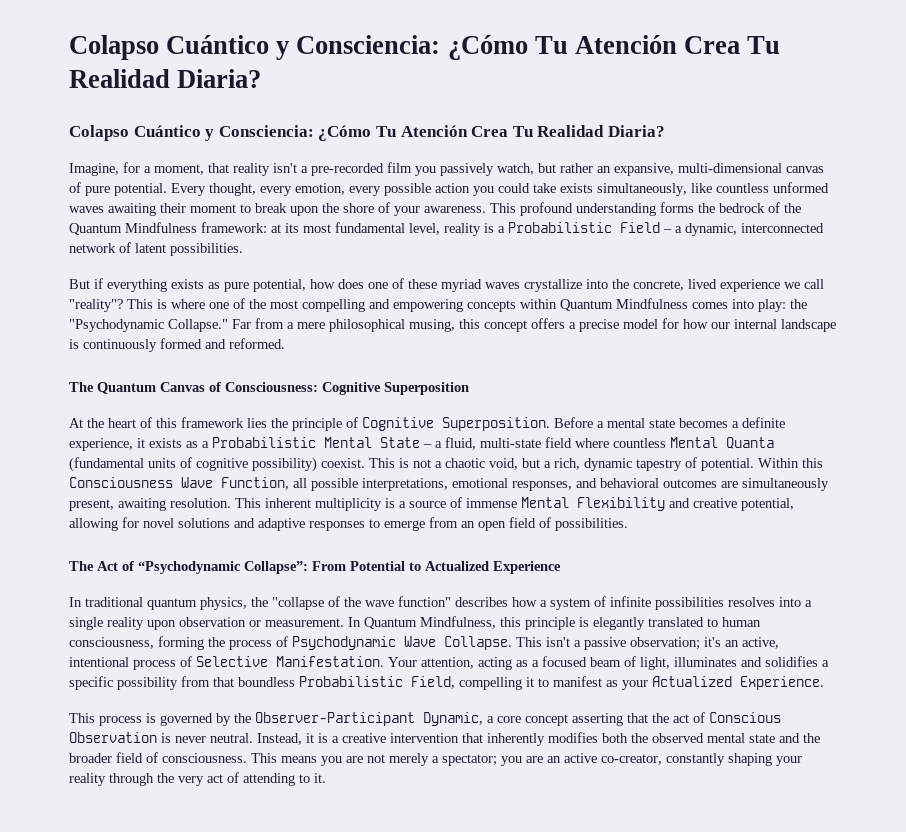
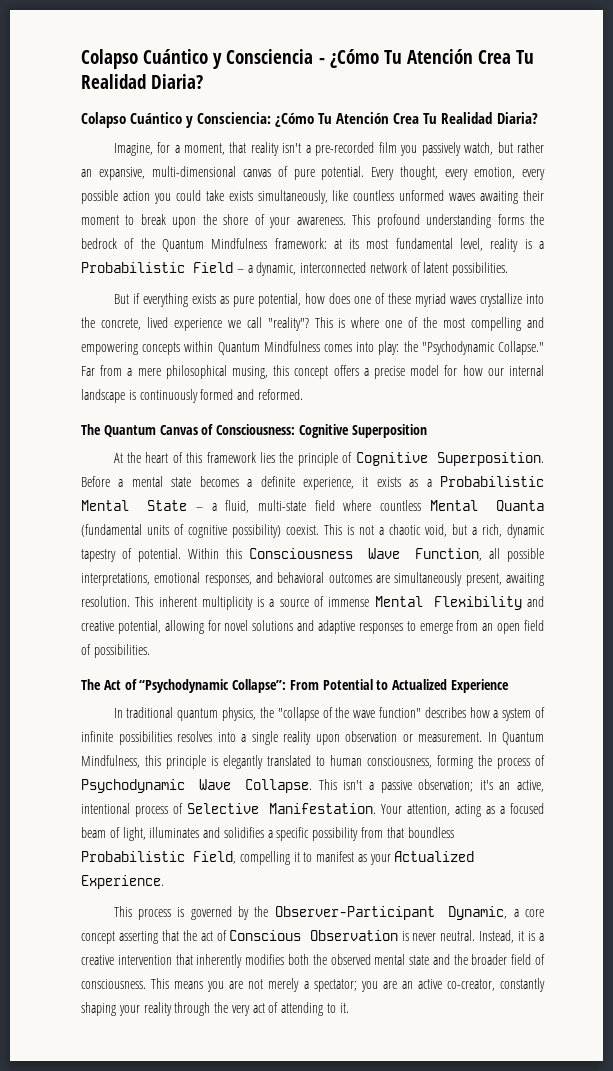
[69,35,441,60] Colapso Cuántico y Consciencia: -> [81,49,325,69] Colapso Cuántico y Consciencia -

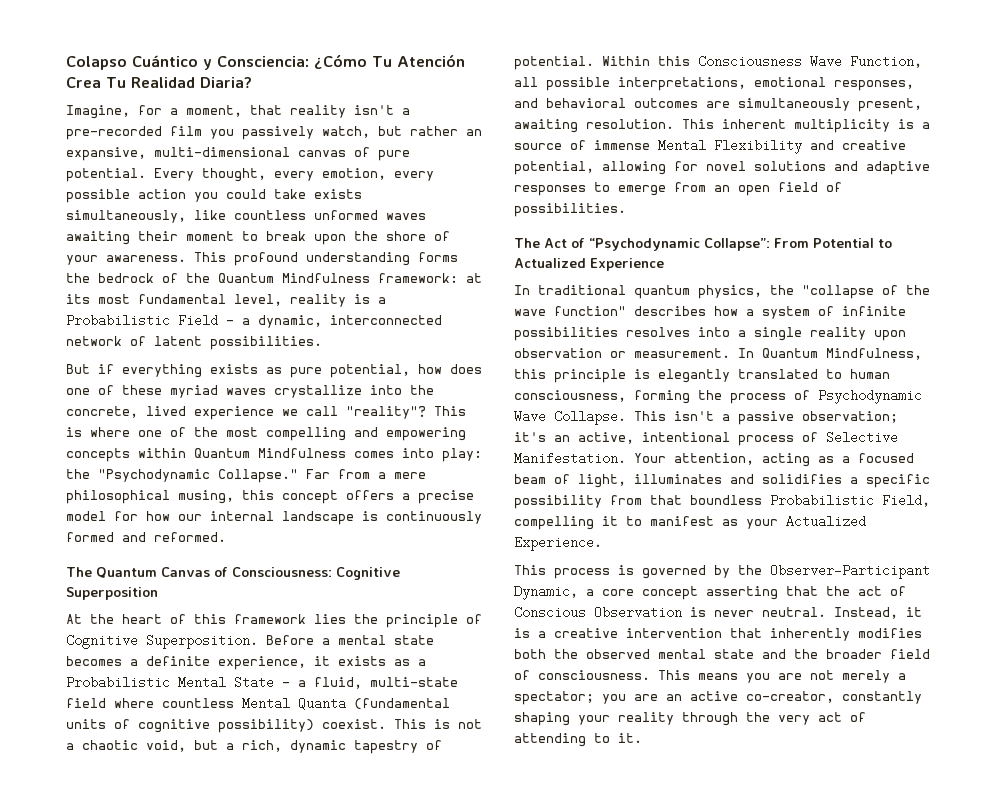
[81,49,535,69] [81,74,204,89] [81,112,194,128] Colapso Cuántico y Consciencia - ¿Cómo Tu Atención Crea Tu Realidad Diaria? // Colapso Cuántico y -> [66,55,212,70] Colapso Cuántico y

